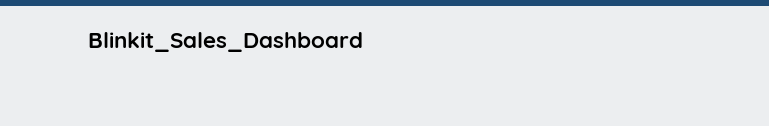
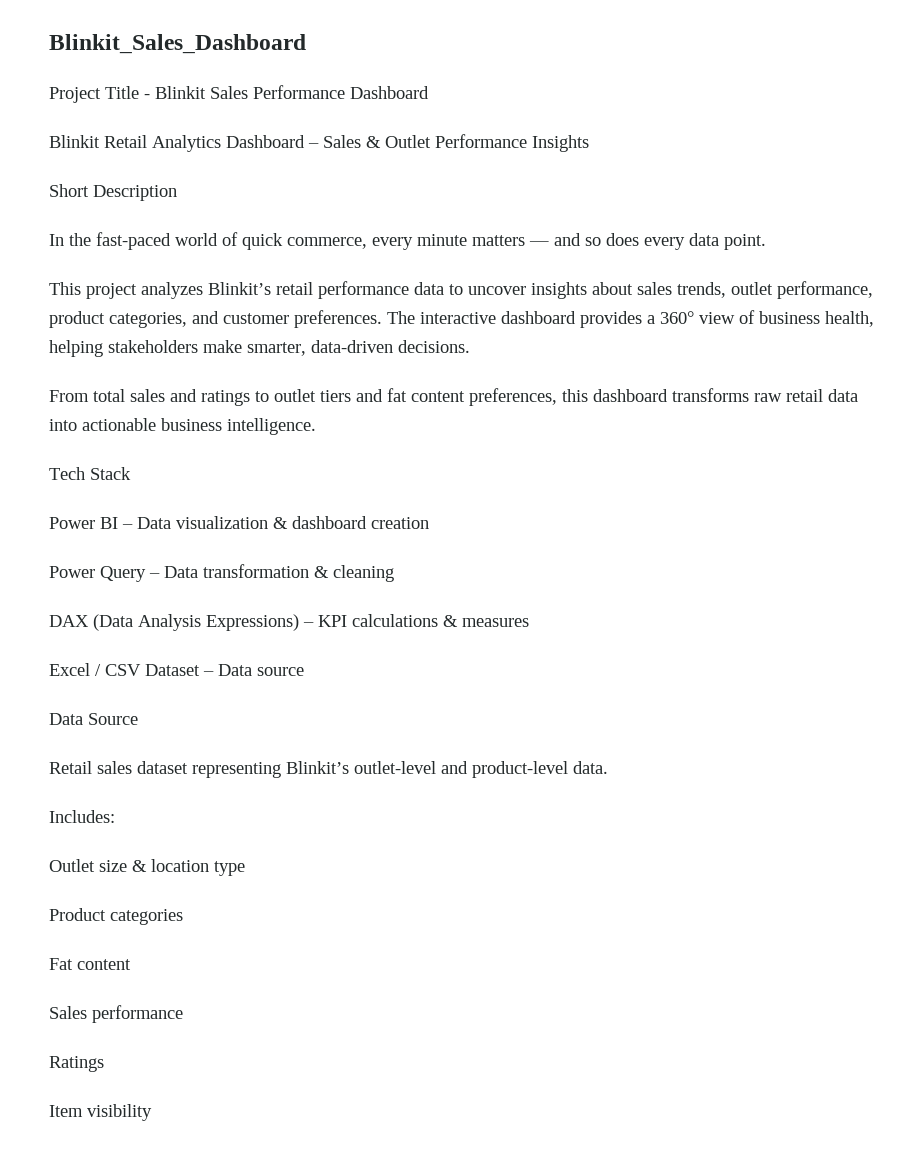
(363, 42) none -> [49,85,429,103] [49,134,589,152] [49,184,177,201] [49,232,766,250] [49,281,873,299] [49,310,874,328] [49,340,470,357] [49,388,858,406] [49,418,316,435] [49,467,131,480] [49,516,429,529] [49,564,394,582] [49,614,529,631] [49,663,304,676] [49,713,138,725] [49,761,608,778] [49,810,115,823] [49,859,245,876] [49,908,183,925] [49,958,131,970] [49,1005,183,1023] [49,1056,104,1072] [49,1104,152,1121] // Project Title - Blinkit Sales Performance Dashboard // Blinkit Retail Analytics Dashboard – Sales & Outlet Performance Insights // Short Description // In the fast-paced world of quick commerce, every minute matters — and so does every data point. // This project analyzes Blinkit’s retail performance data to uncover insights about sales trends, outlet performance, product categories, and customer preferences. The interactive dashboard provides a 360° view of business health, helping stakeholders make smarter, data-driven decisions. // From total sales and ratings to outlet tiers and fat content preferences, this dashboard transforms raw retail data into actionable business intelligence. // Tech Stack // Power BI – Data visualization & dashboard creation // Power Query – Data transformation & cleaning // DAX (Data Analysis Expressions) – KPI calculations & measures // Excel / CSV Dataset – Data source // Data Source // Retail sales dataset representing Blinkit’s outlet-level and product-level data. // Includes: // Outlet size & location type // Product categories // Fat content // Sales performance // Ratings // Item visibility

